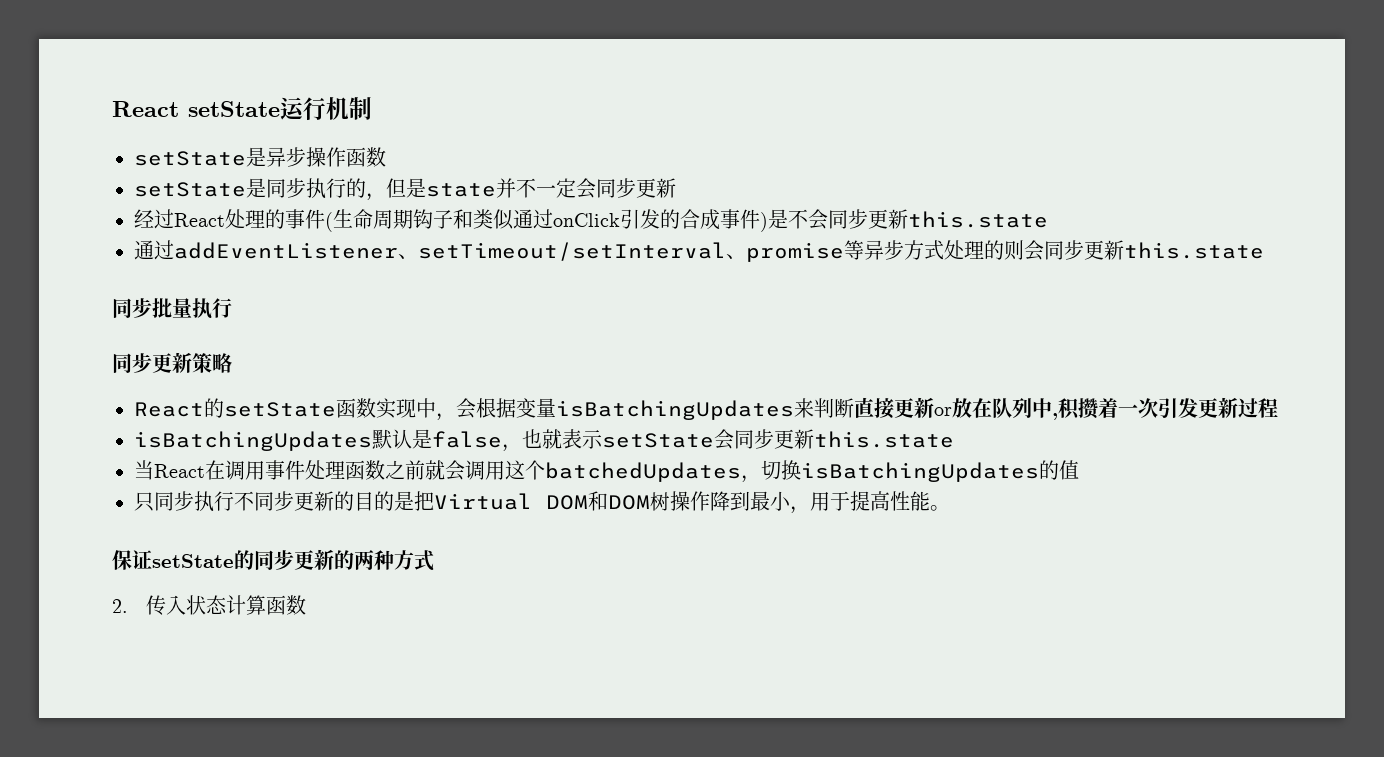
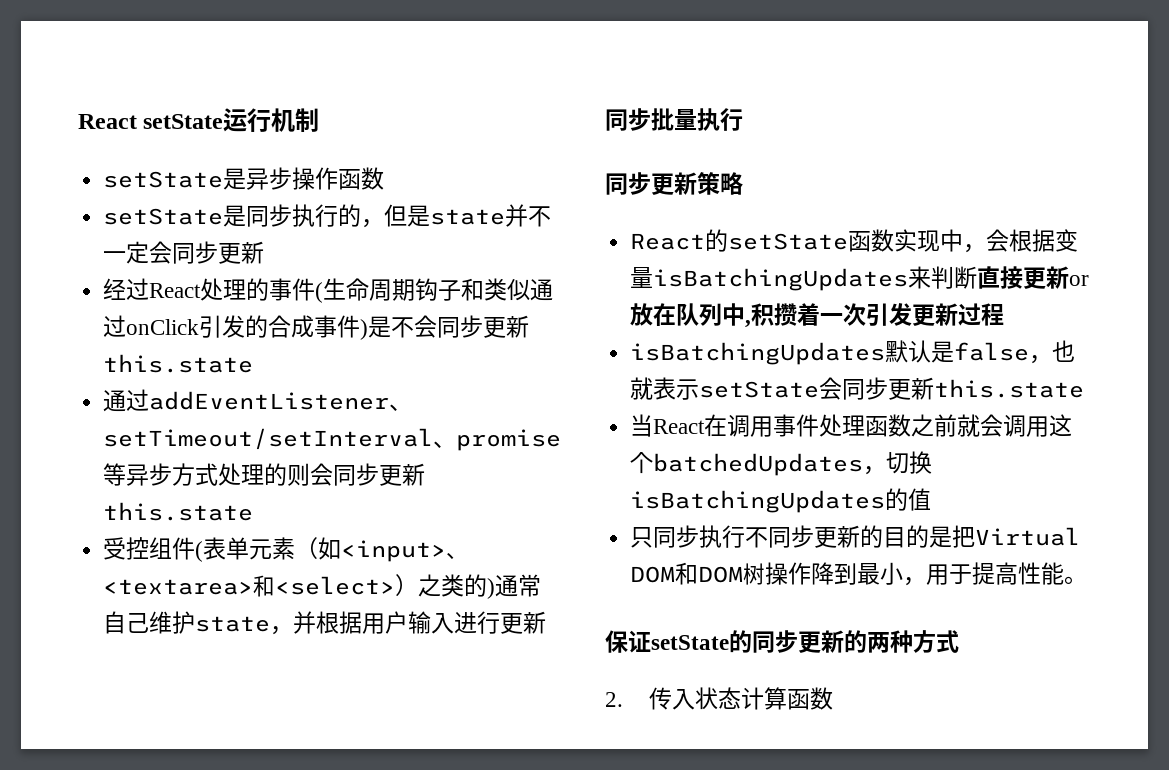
(1264, 250) none -> [103,537,469,562] [103,574,542,599] [103,611,547,635] // 受控组件(表单元素（如<input>、<textarea>和<select>）之类的)通常自己维护state，并根据用户输入进行更新

